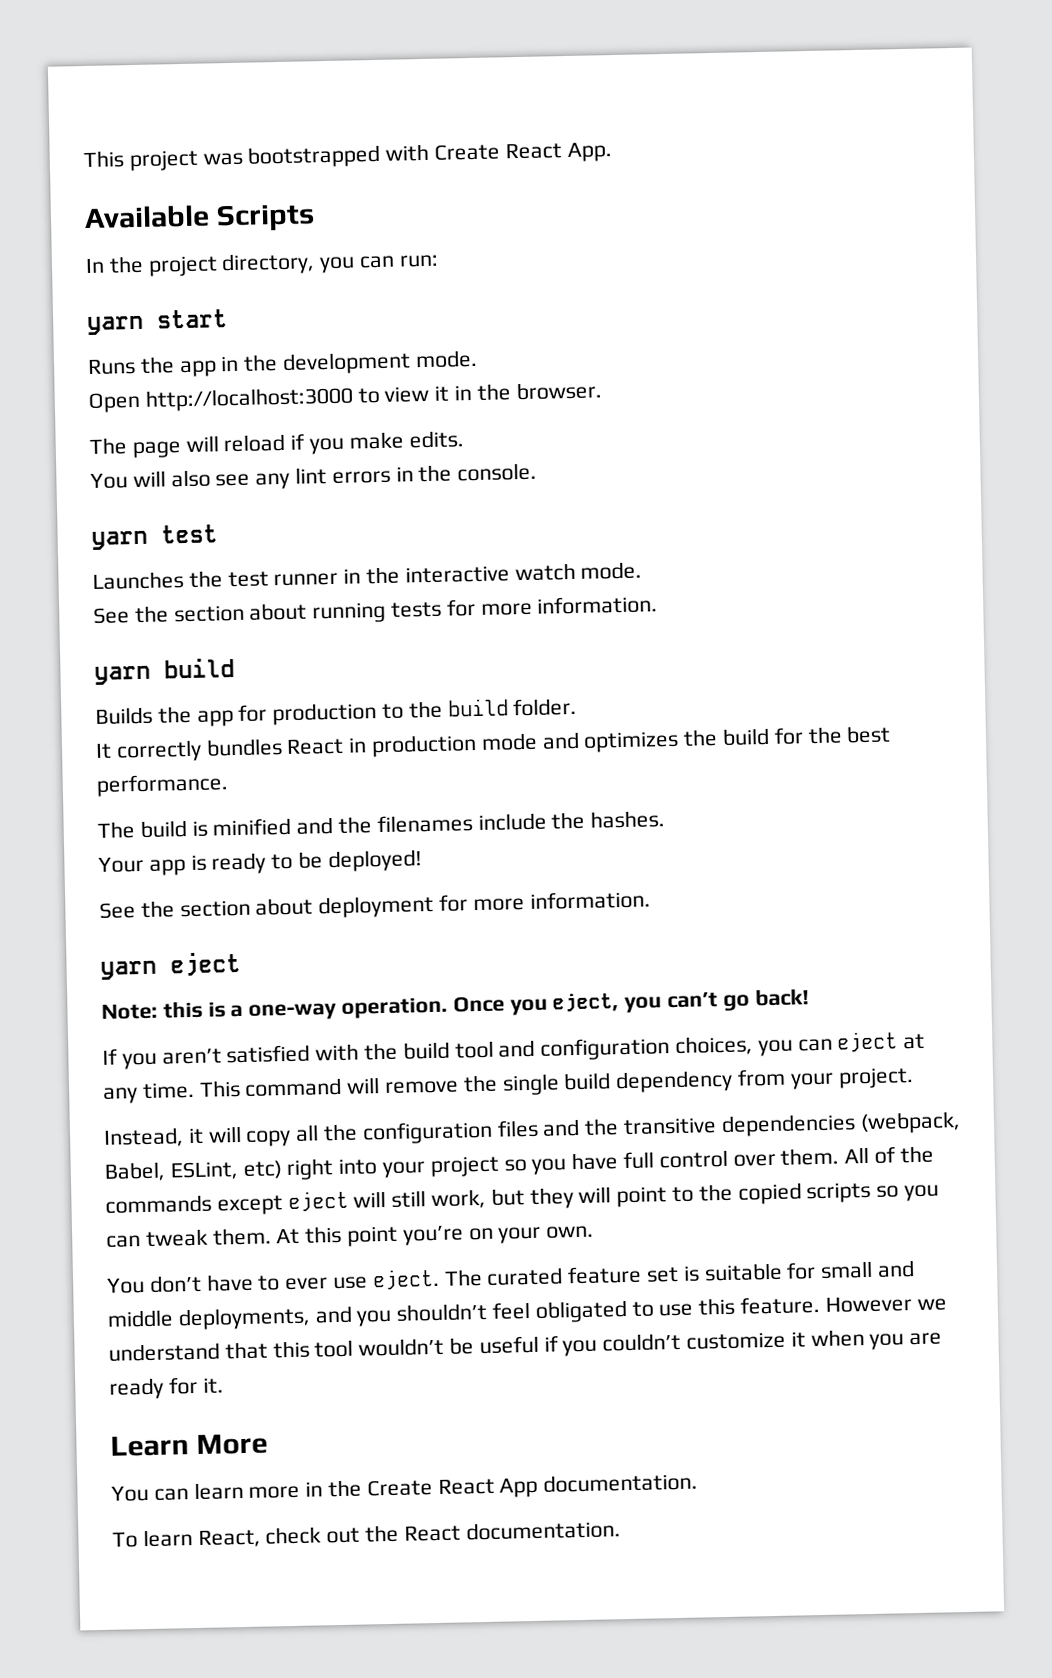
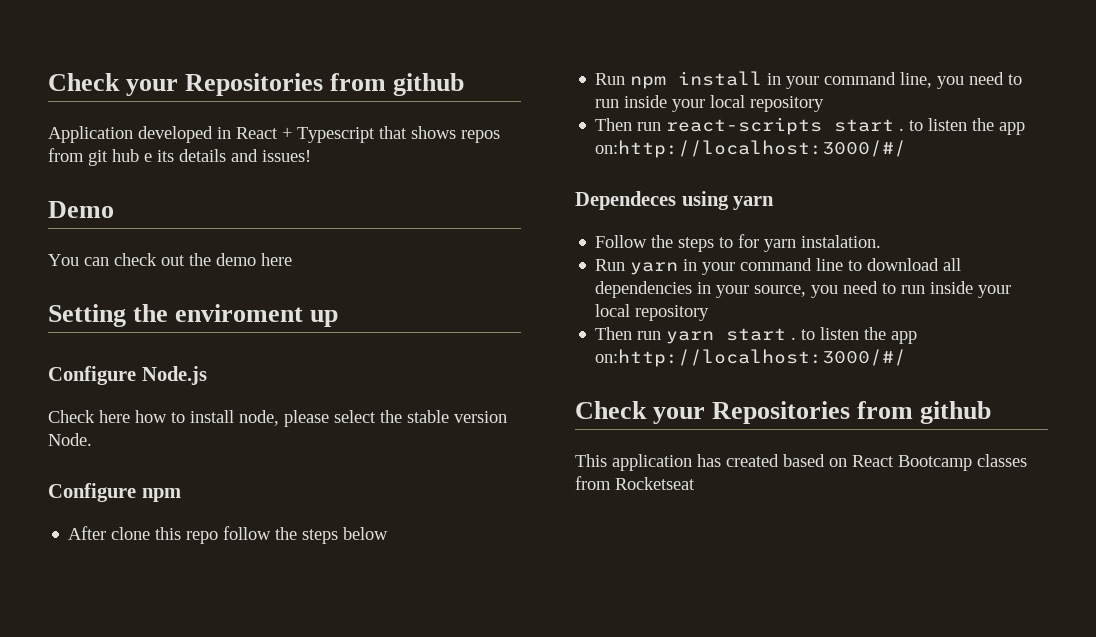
[83,142,612,172] [84,203,315,233] [85,252,439,277] [87,309,228,335] [87,349,478,378] [88,381,602,413] [89,430,464,459] [90,462,538,490] [91,524,218,550] [92,561,643,590] [93,595,659,624] [94,658,235,685] [95,697,578,727] [95,725,892,763] [96,773,229,797] [97,810,666,839] [98,849,422,876] [99,890,651,919] [100,951,241,980] [101,988,809,1021] [102,1031,926,1070] [103,1067,914,1104] [103,1111,961,1148] [104,1145,934,1182] [105,1181,940,1216] [106,1225,595,1248] [107,1260,916,1294] [107,1295,947,1331] [108,1329,943,1362] [109,1376,224,1400] [110,1433,268,1457] [111,1472,699,1502] [112,1520,621,1548] This project was bootstrapped with Create React App. // Available Scripts // In the project directory, you can run: // yarn start // Runs the app in the development mode. // Open http://localhost:3000 to view it in the browser. // The page will reload if you make edits. // You will also see any lint errors in the console. // yarn test // Launches the test runner in the interactive watch mode. // See the section about running tests for more information. // yarn build // Builds the app for production to the build folder. // It correctly bundles React in production mode and optimizes the build for the best performance. // The build is minified and the filenames include the hashes. // Your app is ready to be deployed! // See the section about deployment for more information. // yarn eject // Note: this is a one-way operation. Once you eject, you can’t go back! // If you aren’t satisfied with the build tool and configuration choices, you can eject at any time. This command will remove the single build dependency from your project. // Instead, it will copy all the configuration files and the transitive dependencies (webpack, Babel, ESLint, etc) right into your project so you have full control over them. All of the commands except eject will still work, but they will point to the copied scripts so you can tweak them. At this point you’re on your own. // You don’t have to ever use eject. The curated feature set is suitable for small and middle deployments, and you shouldn’t feel obligated to use this feature. However we understand that this tool wouldn’t be useful if you couldn’t customize it when you are ready for it. // Learn More // You can learn more in the Create React App documentation. // To learn React, check out the React documentation. -> [48,73,465,96] [48,126,500,143] [48,148,311,166] [48,201,114,218] [48,253,292,266] [48,304,339,327] [48,366,207,385] [48,410,507,427] [48,433,92,446] [48,483,181,502] [68,526,389,544] [595,71,1023,89] [595,95,825,112] [595,117,1026,135] [595,140,907,158] [575,191,775,210] [595,234,882,252] [595,258,962,275] [595,281,1012,298] [595,304,710,321] [595,327,918,344] [595,349,907,367] [575,401,992,424] [575,454,1027,471] [575,476,695,490] Check your Repositories from github // Application developed in React + Typescript that shows repos from git hub e its details and issues! // Demo // You can check out the demo here // Setting the enviroment up // Configure Node.js // Check here how to install node, please select the stable version Node. // Configure npm // After clone this repo follow the steps below // Run npm install in your command line, you need to run inside your local repository // Then run react-scripts start . to listen the app on:http://localhost:3000/#/ // Dependeces using yarn // Follow the steps to for yarn instalation. // Run yarn in your command line to download all dependencies in your source, you need to run inside your local repository // Then run yarn start . to listen the app on:http://localhost:3000/#/ // Check your Repositories from github // This application has created based on React Bootcamp classes from Rocketseat

